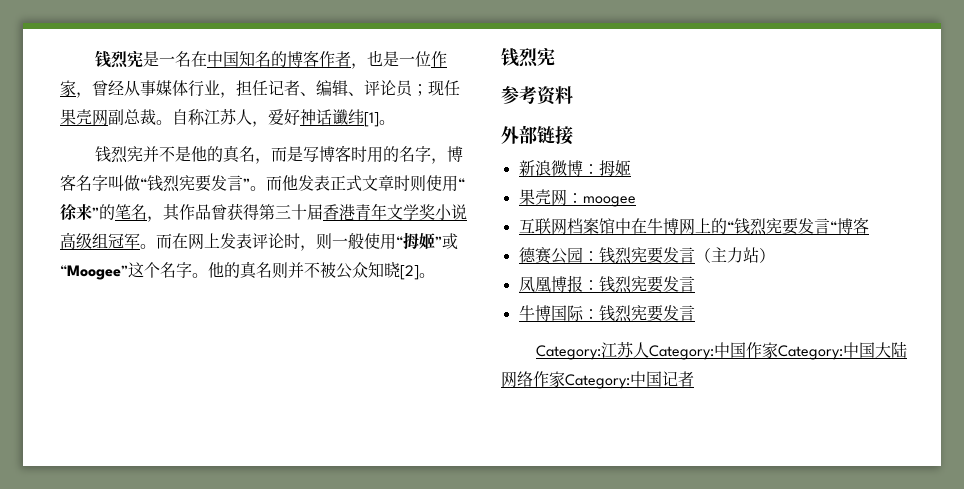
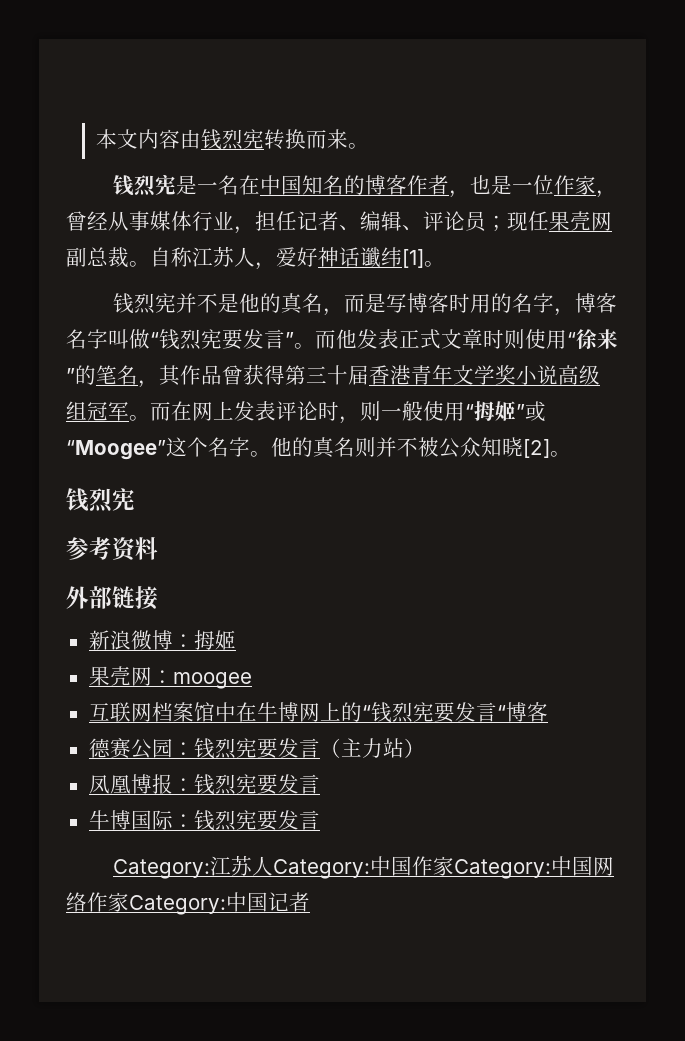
(94, 59) none -> [96,129,370,150] 本文内容由钱烈宪转换而来。 //
[874,341,907,358] 大陆 -> (594, 866) none

